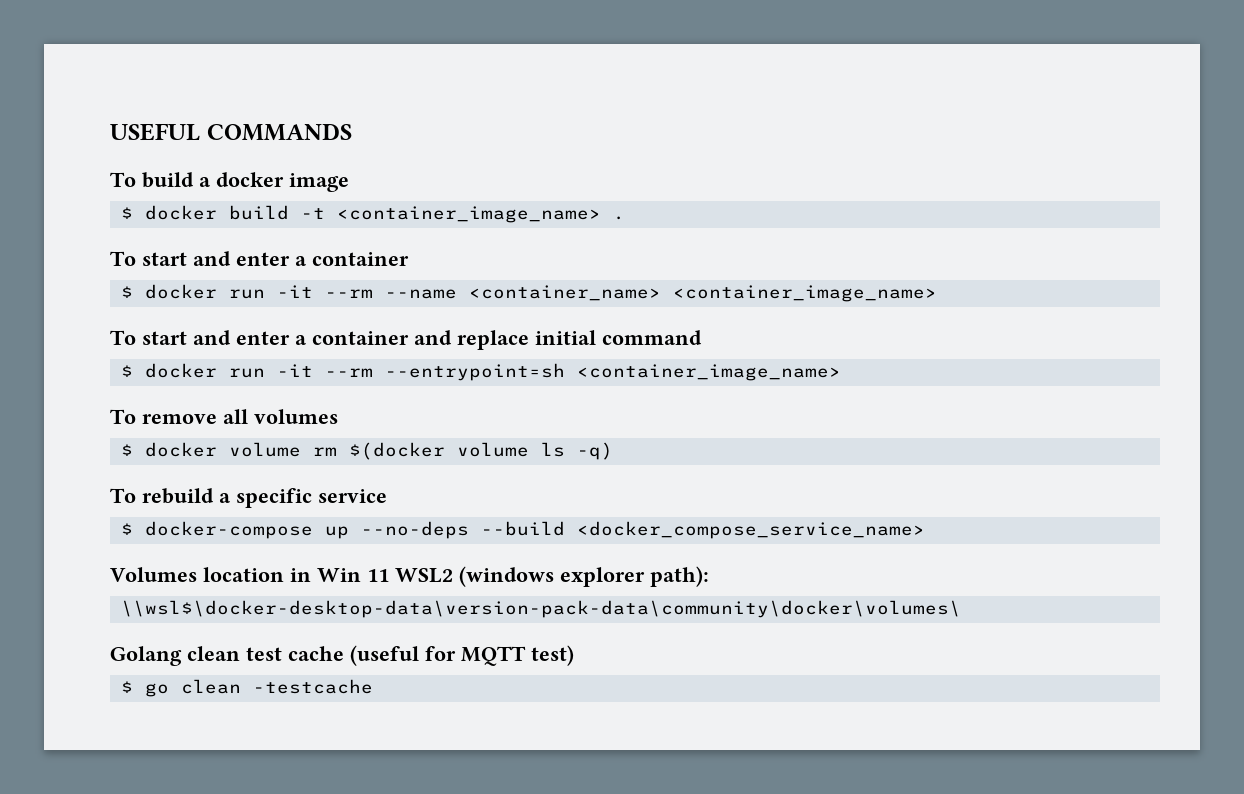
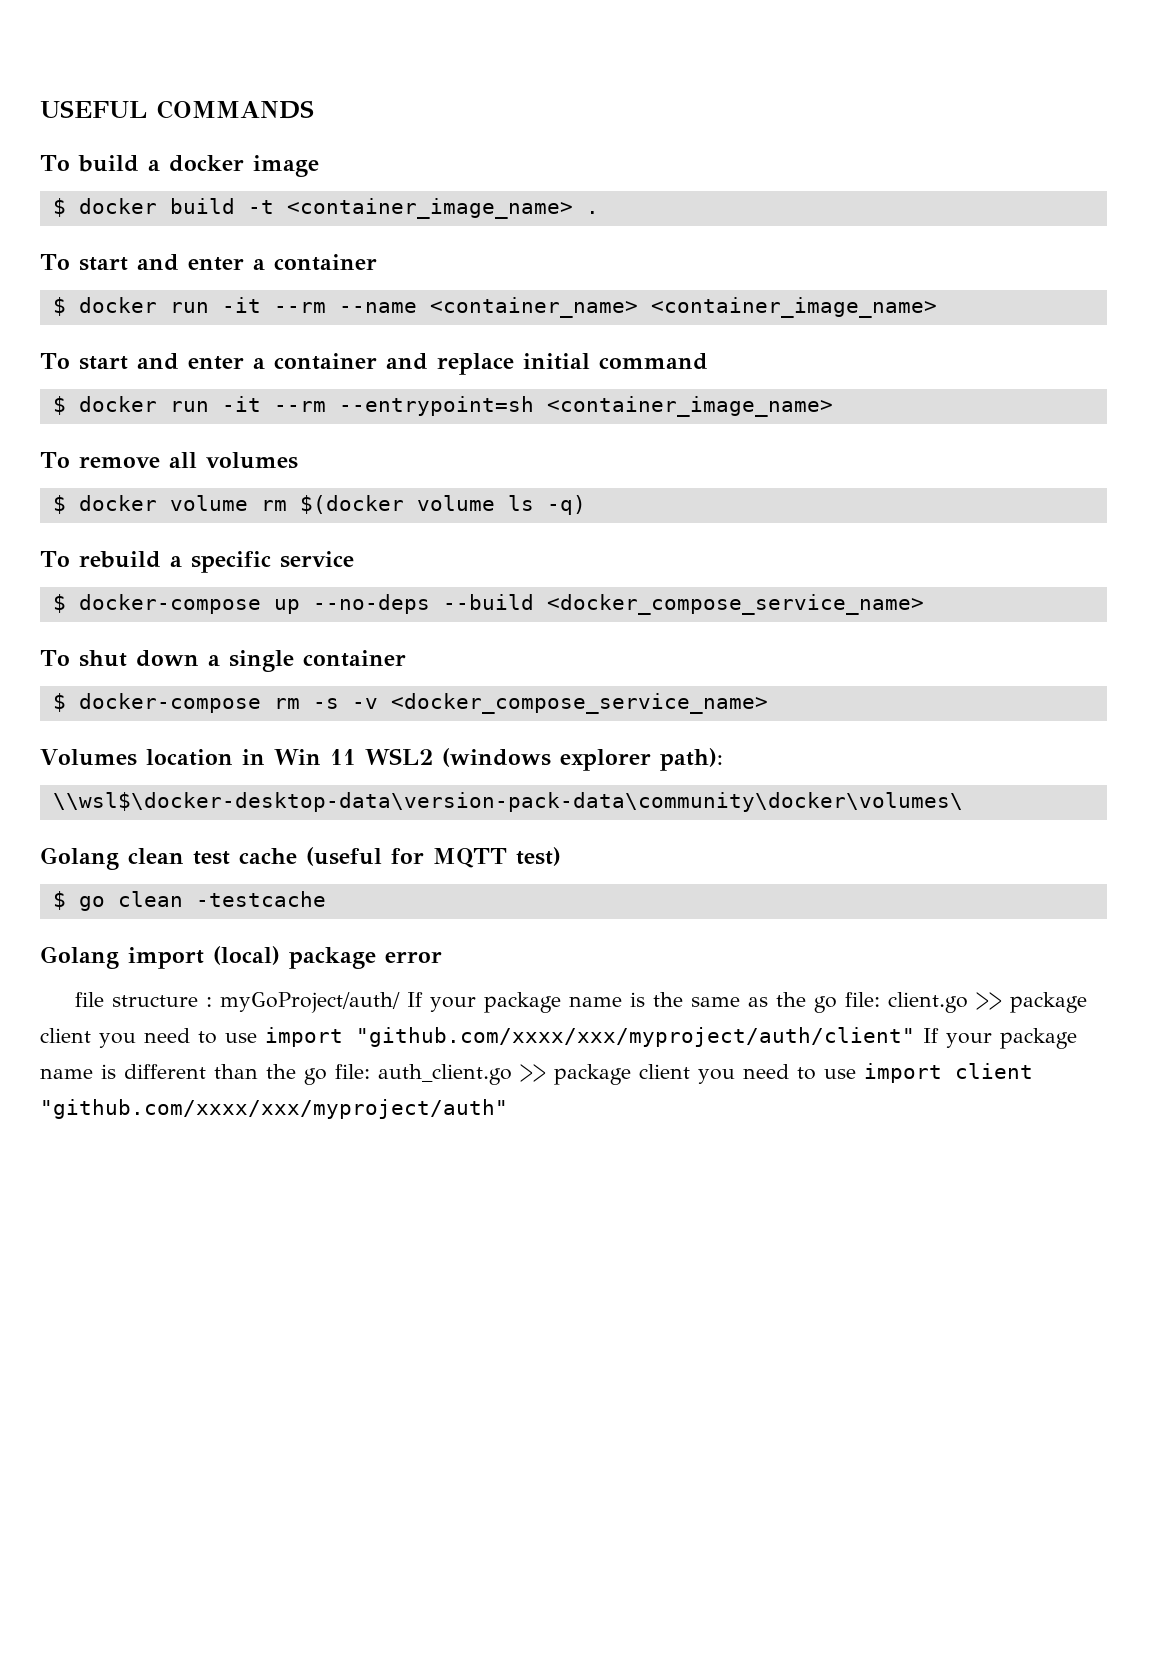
(925, 530) none -> [40,650,406,672] [52,693,768,714] // To shut down a single container // $ docker-compose rm -s -v <docker_compose_service_name>
(373, 686) none -> [40,946,442,969] [75,992,1088,1013] [40,1027,1077,1049] [40,1063,1033,1085] [40,1099,508,1119] // Golang import (local) package error // file structure : myGoProject/auth/ If your package name is the same as the go file: client.go >> package client you need to use import "github.com/xxxx/xxx/myproject/auth/client" If your package name is different than the go file: auth_client.go >> package client you need to use import client "github.com/xxxx/xxx/myproject/auth"

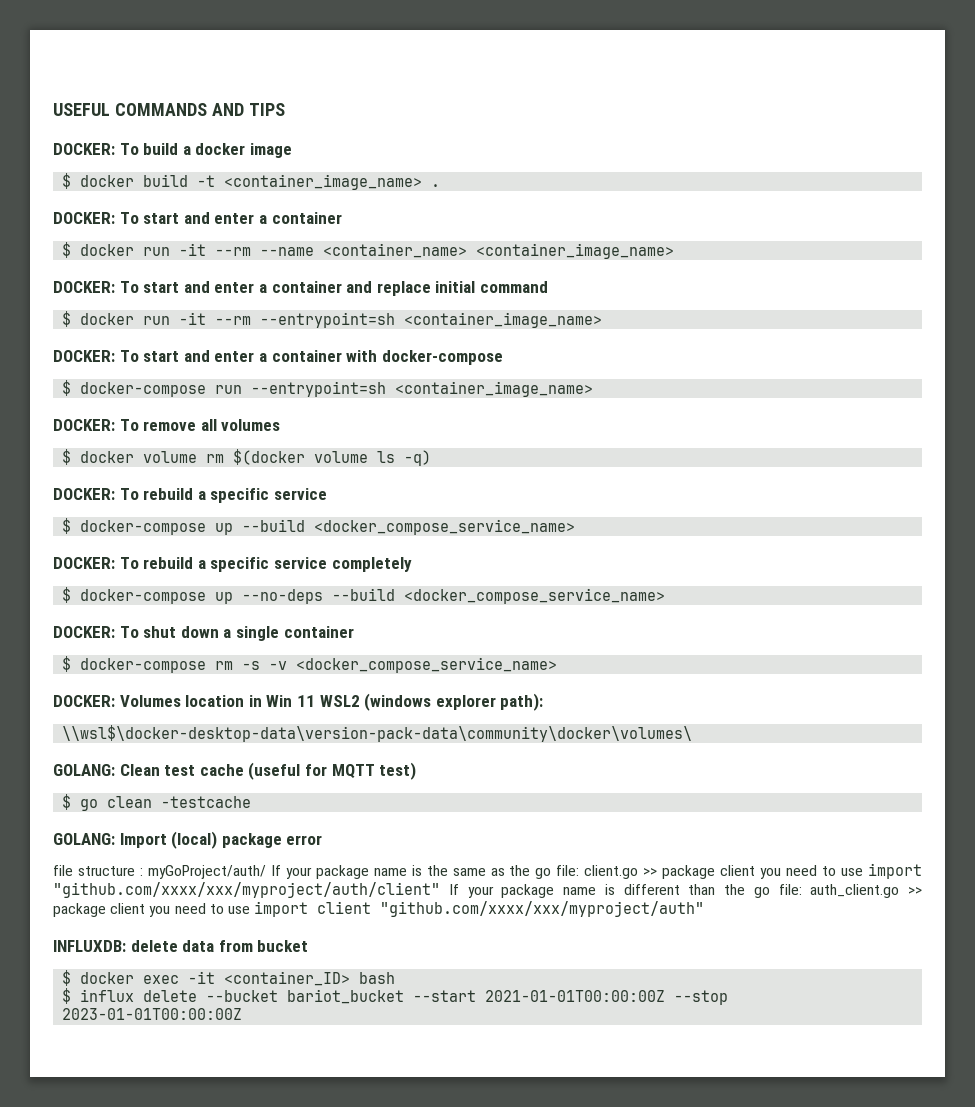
(314, 109) // -> [211,103,285,116] [53,143,115,155] AND TIPS // DOCKER:
(599, 212) none -> [53,212,115,224] DOCKER:
(937, 307) none -> [53,281,115,293] DOCKER:
(833, 406) none -> [53,350,503,365] [62,380,594,397] [53,419,115,431] DOCKER: To start and enter a container with docker-compose // $ docker-compose run --entrypoint=sh <container_image_name> // DOCKER:
[40,551,354,573] To rebuild a specific service -> [53,488,327,503] [62,518,576,535] [53,557,412,572] DOCKER: To rebuild a specific service // $ docker-compose up --build <docker_compose_service_name> // DOCKER: To rebuild a specific service completely
(924, 604) none -> [53,626,115,638] DOCKER:
(768, 703) none -> [53,695,115,707] DOCKER:
[40,847,184,870] Golang clean -> [53,764,160,776] GOLANG: Clean
[40,946,204,969] Golang import -> [53,833,167,848] GOLANG: Import
(508, 1109) none -> [53,940,309,952] [62,970,396,986] [62,988,729,1005] [62,1008,243,1020] // INFLUXDB: delete data from bucket // $ docker exec -it <container_ID> bash // $ influx delete --bucket bariot_bucket --start 2021-01-01T00:00:00Z --stop 2023-01-01T00:00:00Z

